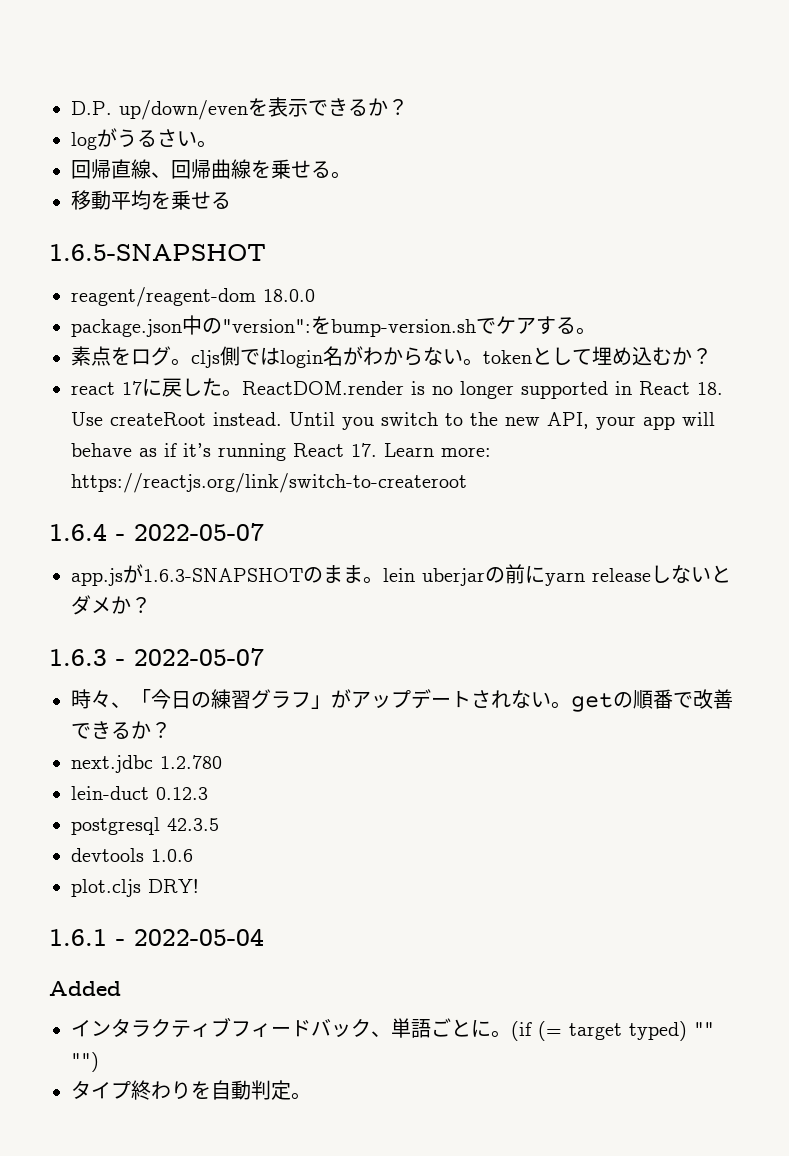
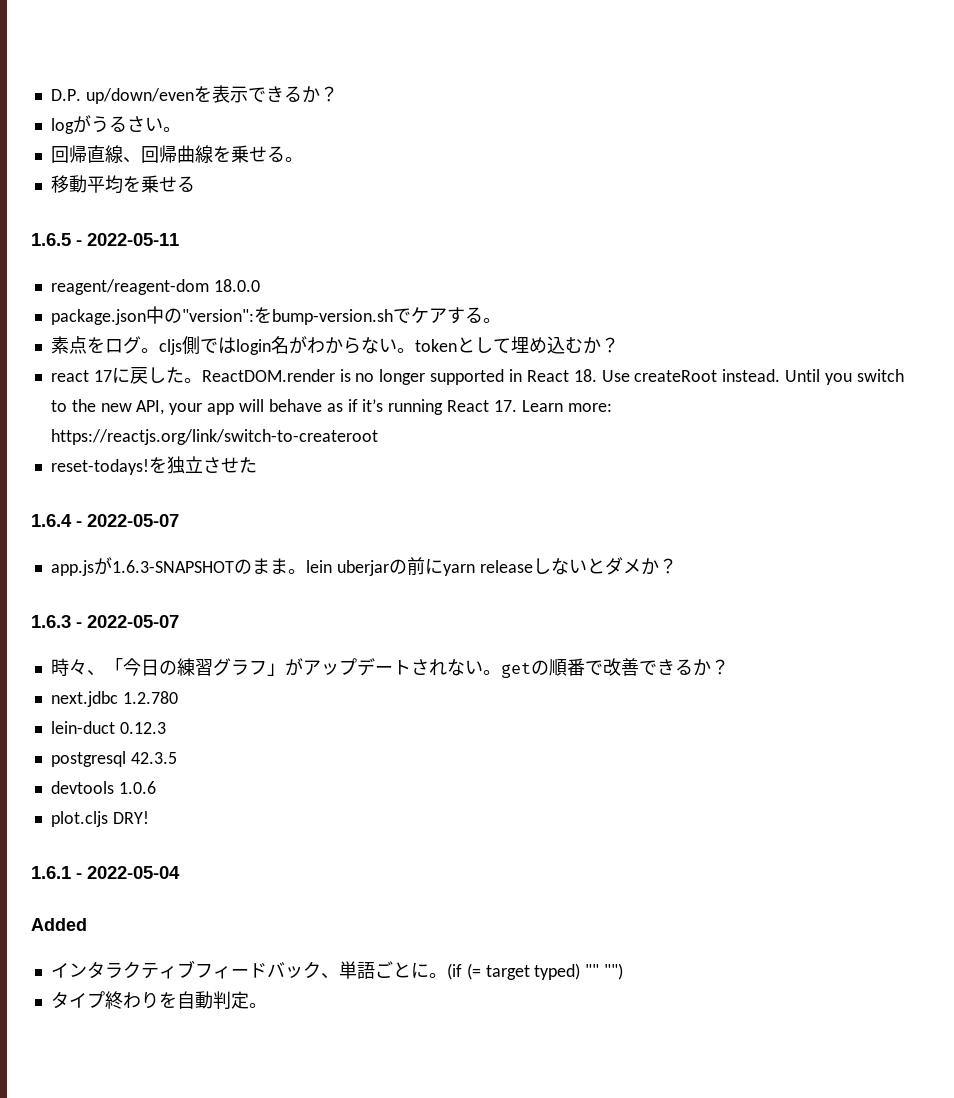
[49,244,266,261] 1.6.5-SNAPSHOT -> [31,233,179,246] 1.6.5 - 2022-05-11
(467, 483) none -> [50,456,257,475] // reset-todays!を独立させた

